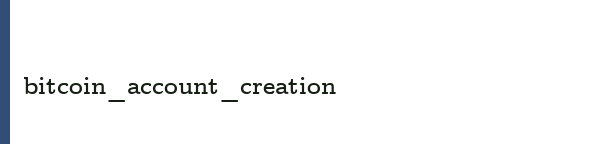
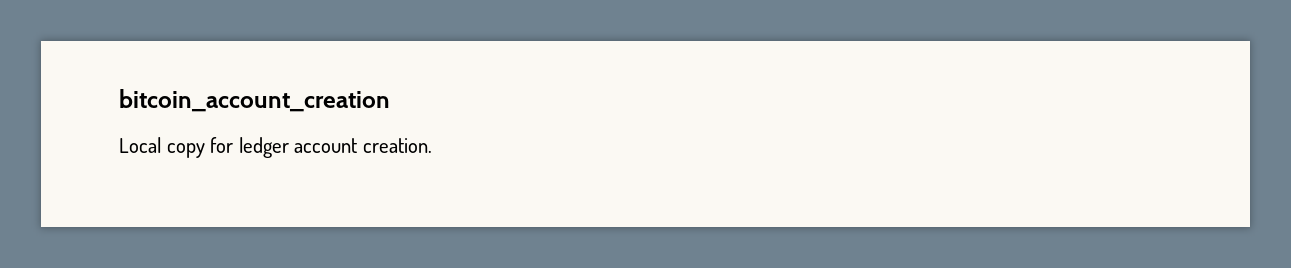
(336, 89) none -> [119,137,432,158] // Local copy for ledger account creation.

